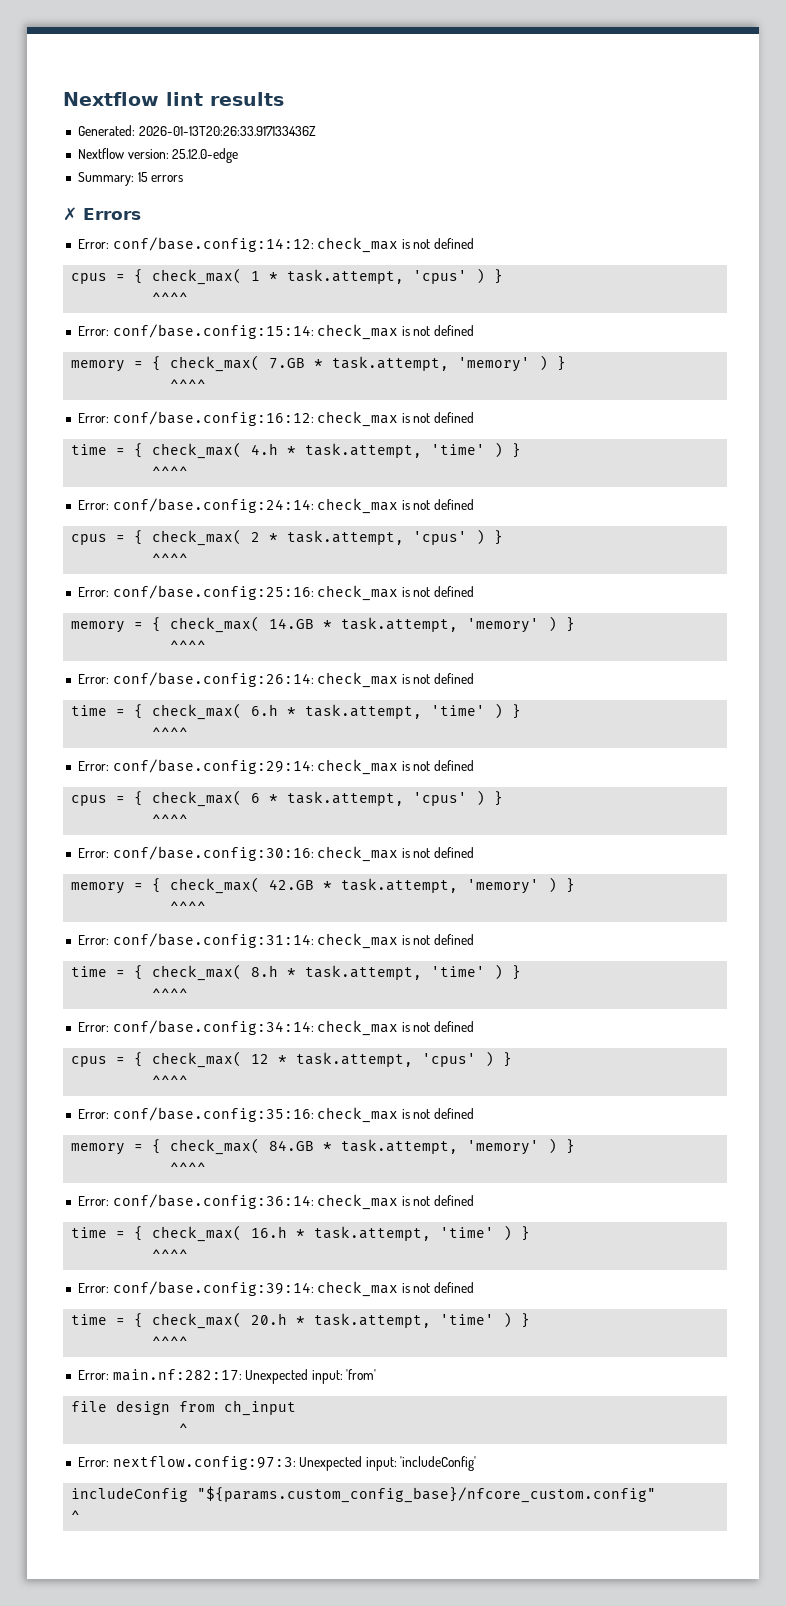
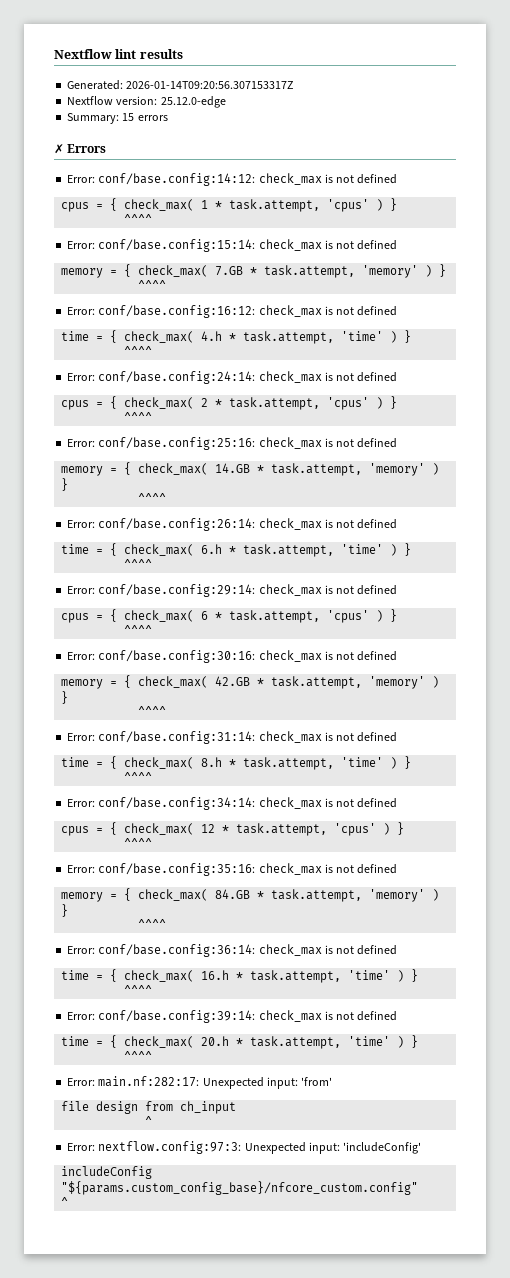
[138,126,316,136] 2026-01-13T20:26:33.917133436Z -> [126,81,294,89] 2026-01-14T09:20:56.307153317Z

